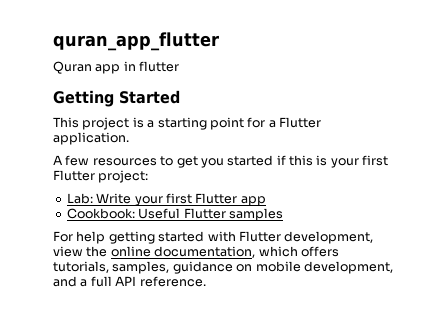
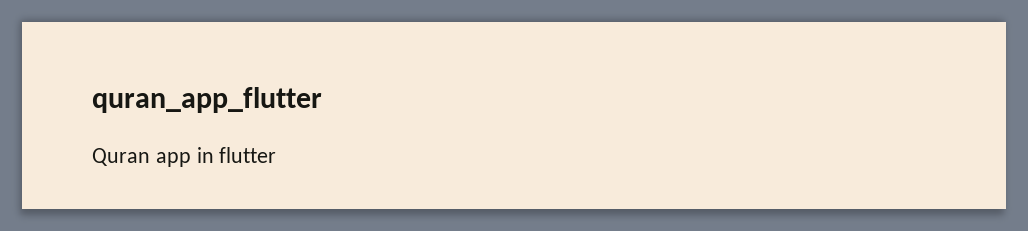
[53,90,180,107] [53,117,321,130] [53,132,129,145] [53,155,389,168] [53,170,149,183] [66,193,266,206] [66,208,283,221] [53,231,374,244] [53,246,339,258] [53,261,393,274] [53,276,206,287] // Getting Started // This project is a starting point for a Flutter application. // A few resources to get you started if this is your first Flutter project: // Lab: Write your first Flutter app // Cookbook: Useful Flutter samples // For help getting started with Flutter development, view the online documentation, which offers tutorials, samples, guidance on mobile development, and a full API reference. -> (277, 155) none

